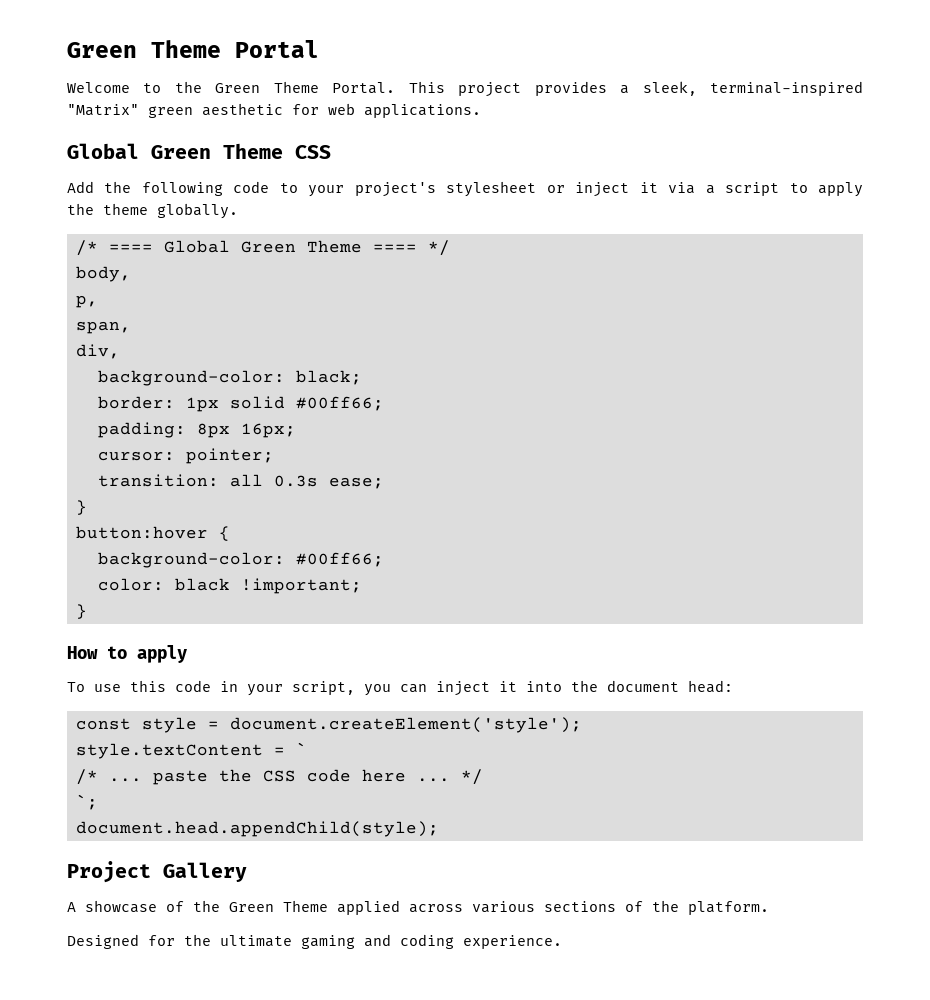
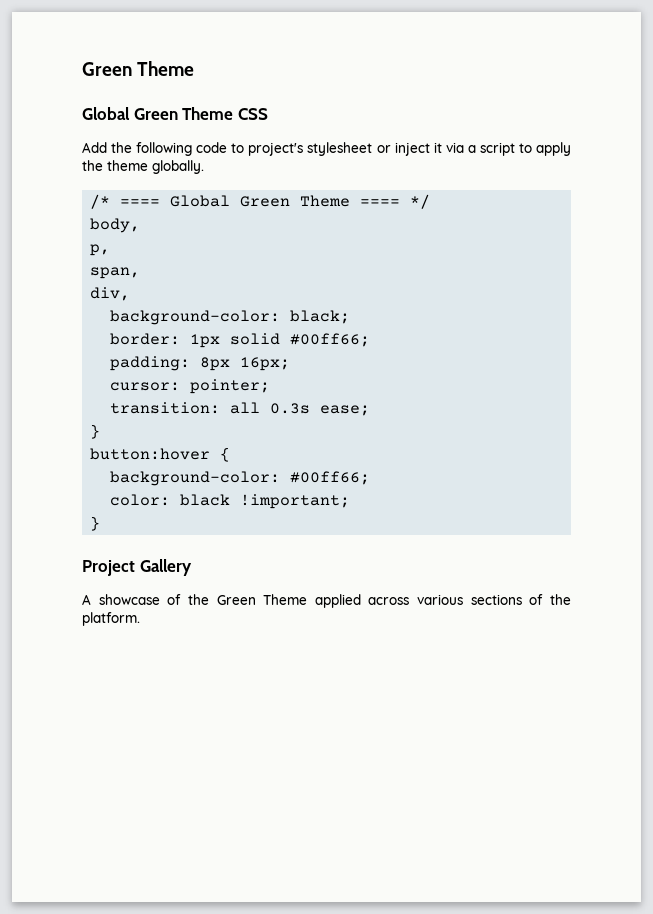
[67,40,319,58] [67,81,863,97] [67,103,481,118] Green Theme Portal // Welcome to the Green Theme Portal. This project provides a sleek, terminal-inspired "Matrix" green aesthetic for web applications. -> [82,61,195,76] Green Theme
[308,185,345,197] your -> (245, 148) none
[67,645,187,663] [67,680,733,696] [75,717,582,733] [75,742,307,759] [75,769,483,785] [75,794,98,810] [75,821,439,837] // How to apply // To use this code in your script, you can inject it into the document head: // const style = document.createElement('style'); // style.textContent = ` // /* ... paste the CSS code here ... */ // `; // document.head.appendChild(style); -> (101, 523) none
[67,934,562,949] // Designed for the ultimate gaming and coding experience. -> (140, 619) none

